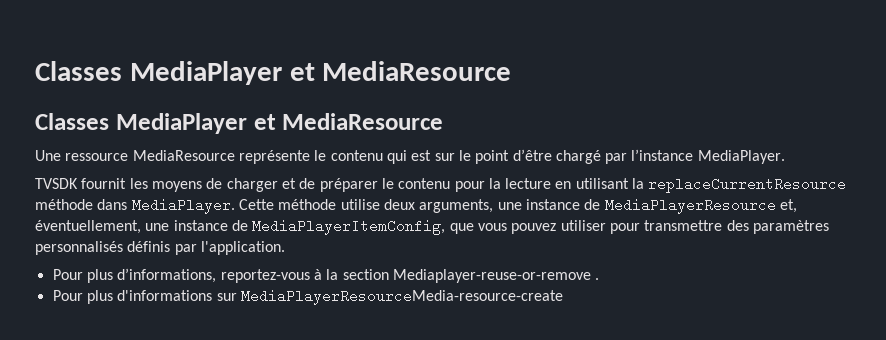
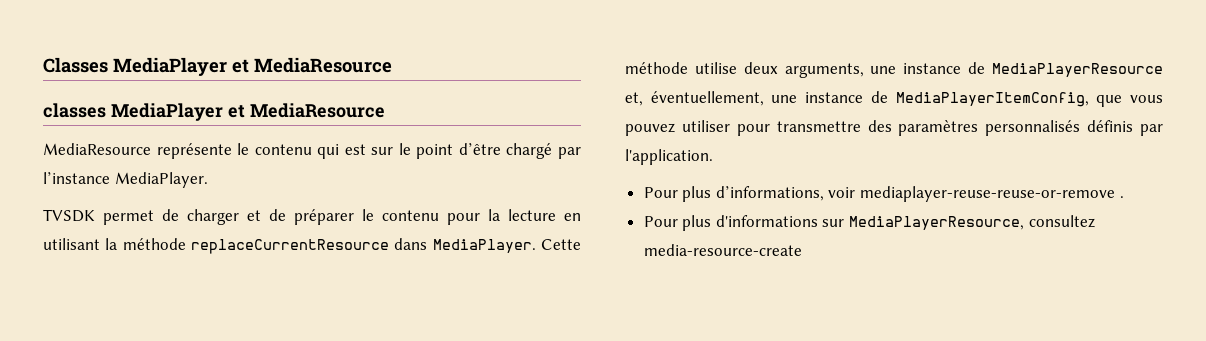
[35,61,512,85] [35,113,444,134] [35,150,129,161] Classes MediaPlayer et MediaResource // Classes MediaPlayer et MediaResource // Une ressource -> [43,57,392,76] [43,103,385,121] Classes MediaPlayer et MediaResource // classes MediaPlayer et MediaResource //
[81,178,202,192] fournit les moyens -> [103,210,154,225] permet
[648,177,847,193] [35,199,93,210] replaceCurrentResource méthode -> [122,238,389,254] méthode replaceCurrentResource
[220,269,591,283] reportez-vous à la section Mediaplayer-reuse-or-remove -> [828,186,1116,202] voir mediaplayer-reuse-reuse-or-remove
[240,289,563,305] MediaPlayerResourceMedia-resource-create -> [849,215,1095,230] [643,244,802,256] MediaPlayerResource, consultez media-resource-create

